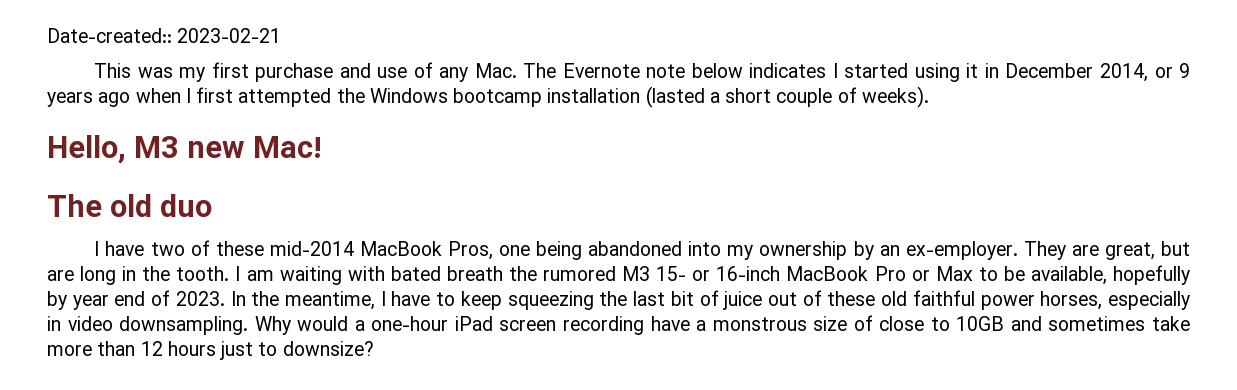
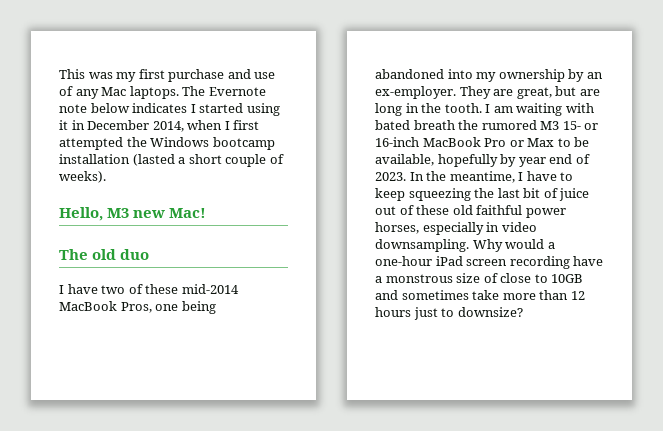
[47,28,282,43] Date-created:: 2023-02-21 // -> (59, 74) none
[474,63,517,78] Mac. -> [101,86,179,99] Mac laptops.
[1154,63,1190,78] [47,92,131,107] or 9 years ago -> (184, 126) none

